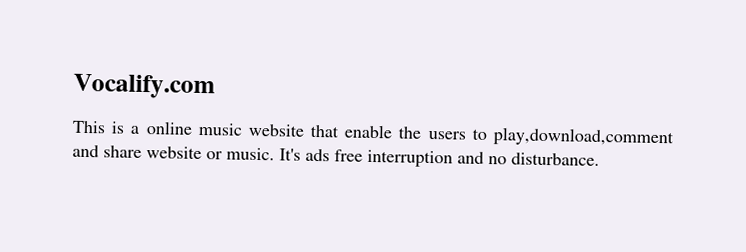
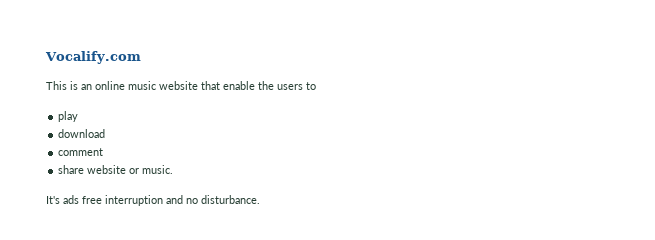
[130,125,140,134] a -> [81,84,92,90] an
[493,127,674,148] [72,144,99,158] play,download,comment and -> [58,111,79,122] [58,129,106,138] [58,148,104,156] // play // download // comment //
(275, 154) none -> (174, 169) //

